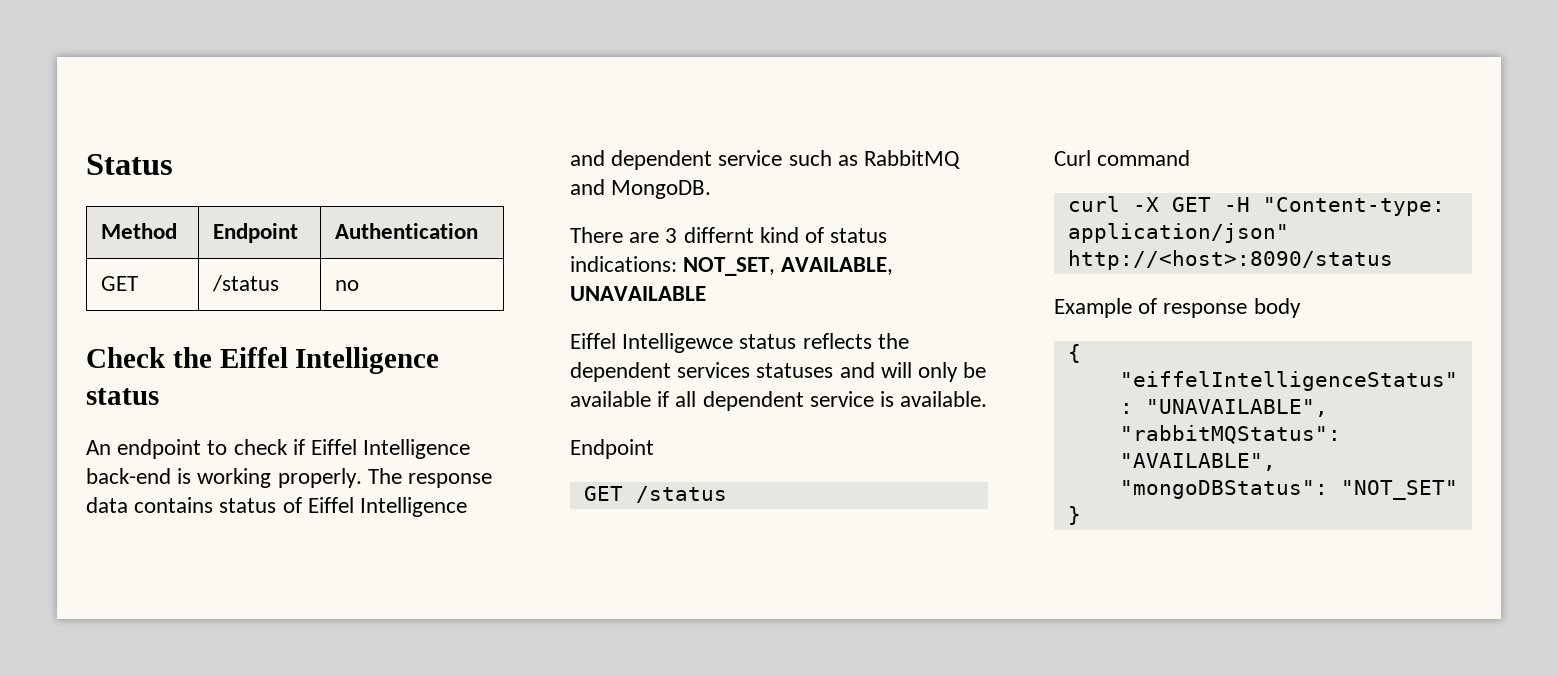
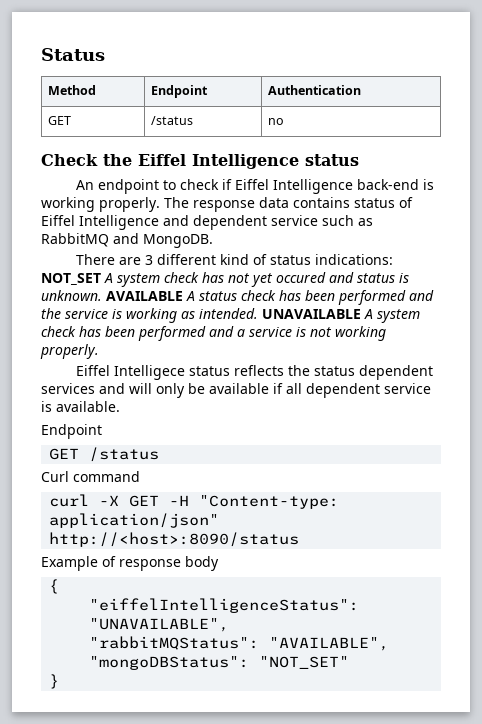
[683,227,754,243] differnt -> [156,254,216,265] different
[683,257,894,276] [570,286,706,301] [570,333,734,353] NOT_SET, AVAILABLE, UNAVAILABLE // Eiffel Intelligewce -> [41,272,409,287] [41,290,434,305] [41,308,420,323] [41,326,386,341] [40,344,99,359] [75,365,185,380] NOT_SET A system check has not yet occured and status is unknown. AVAILABLE A status check has been performed and the service is working as intended. UNAVAILABLE A system check has been performed and a service is not working properly. // Eiffel Intelligece
(909, 341) none -> [313,366,355,376] status
[756,363,834,378] statuses -> (95, 388) none

